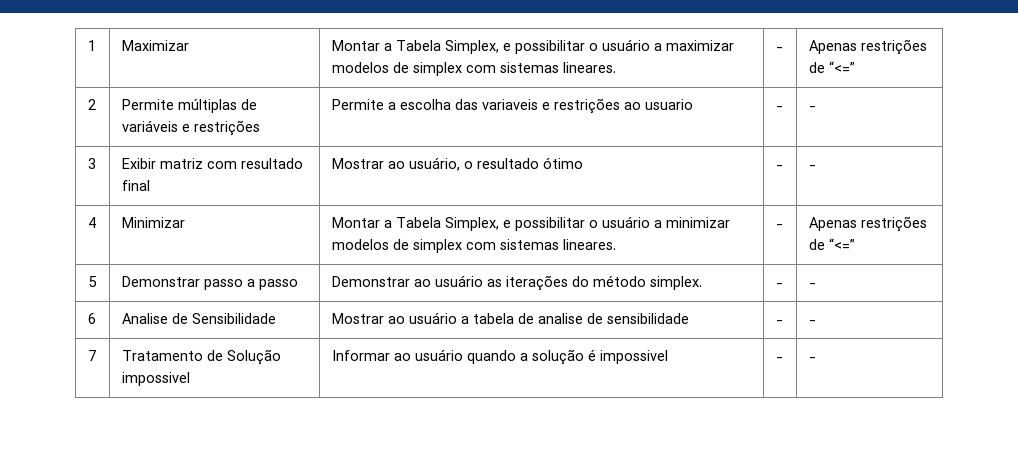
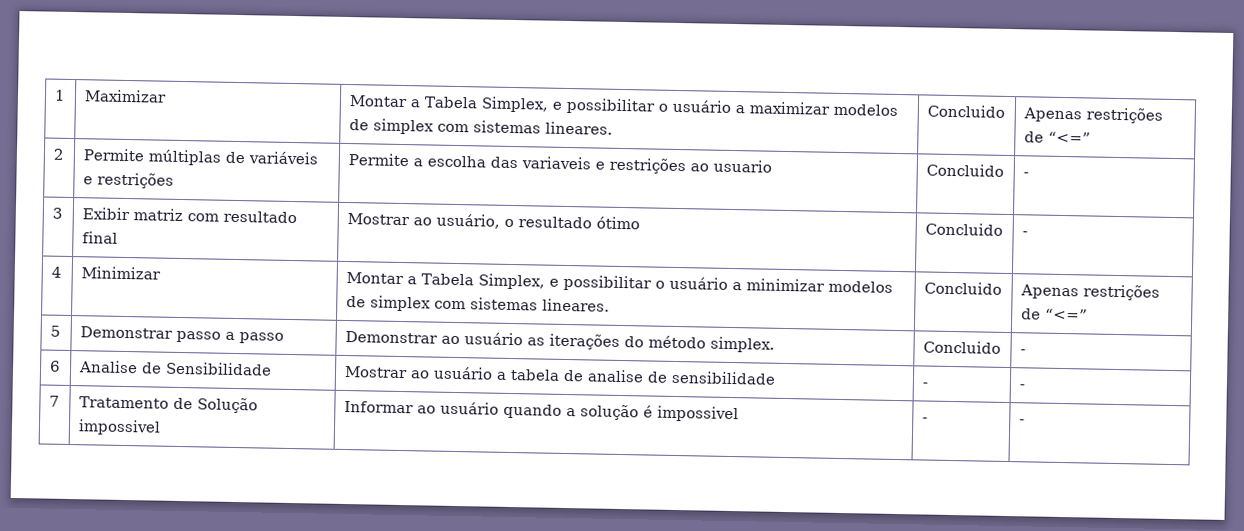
[775,47,783,51] - -> [926,104,1005,118] Concluido
[775,106,783,110] - -> [925,163,1004,177] Concluido
[775,165,783,169] - -> [924,222,1003,236] Concluido
[775,224,783,228] - -> [923,281,1002,295] Concluido
[775,283,783,287] - -> [922,340,1001,354] Concluido

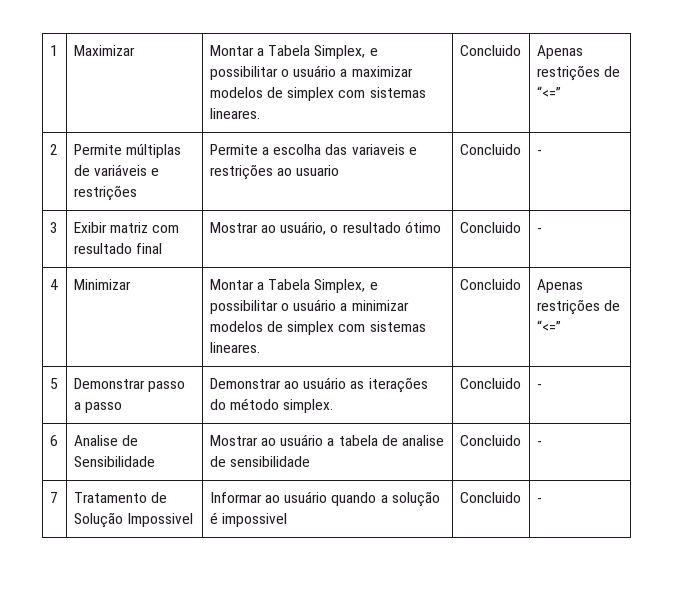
[921,382,928,388] - -> [459,435,521,446] Concluido
[77,419,161,436] impossivel -> [127,513,194,527] Impossivel
[921,417,928,423] - -> [459,492,521,503] Concluido

